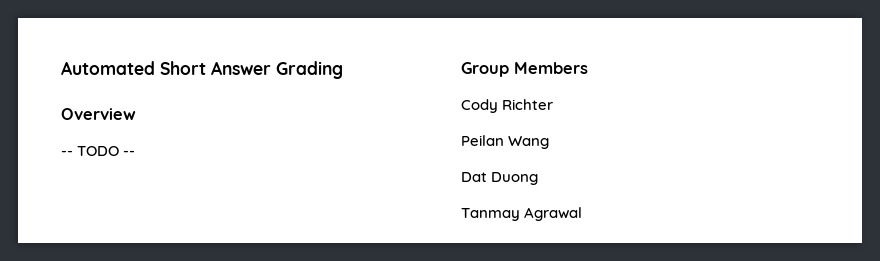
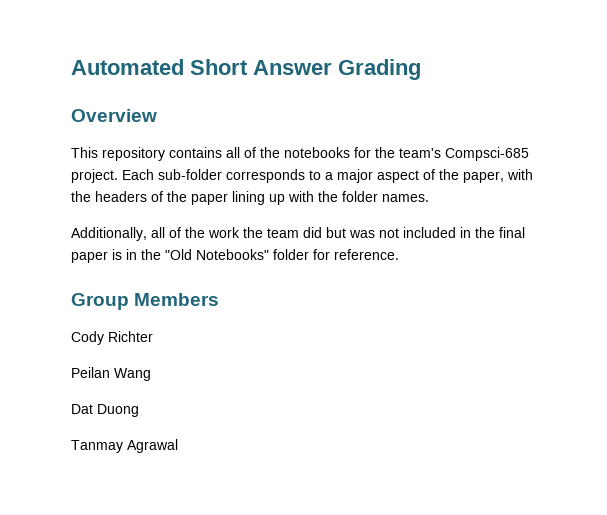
[61,146,136,156] -- TODO -- -> [71,147,529,161] [71,169,533,183] [71,191,429,205] [71,227,525,241] [71,249,399,263] This repository contains all of the notebooks for the team's Compsci-685 project. Each sub-folder corresponds to a major aspect of the paper, with the headers of the paper lining up with the folder names. // Additionally, all of the work the team did but was not included in the final paper is in the "Old Notebooks" folder for reference.

